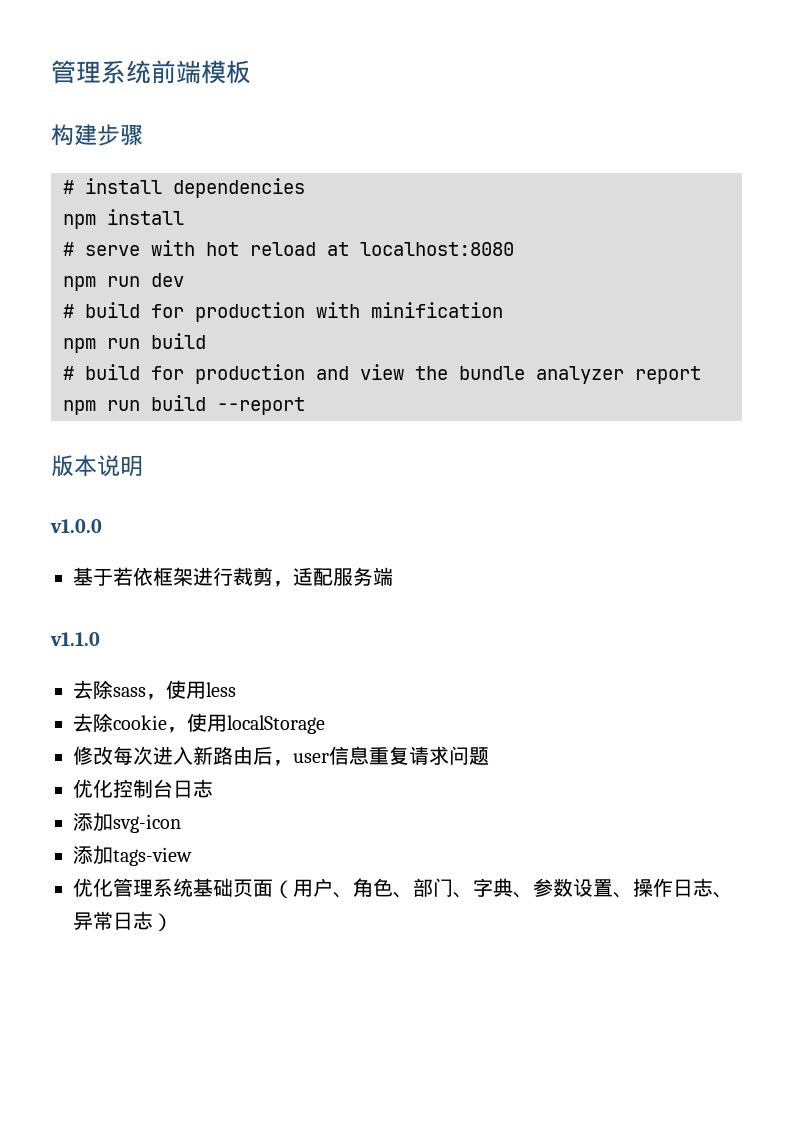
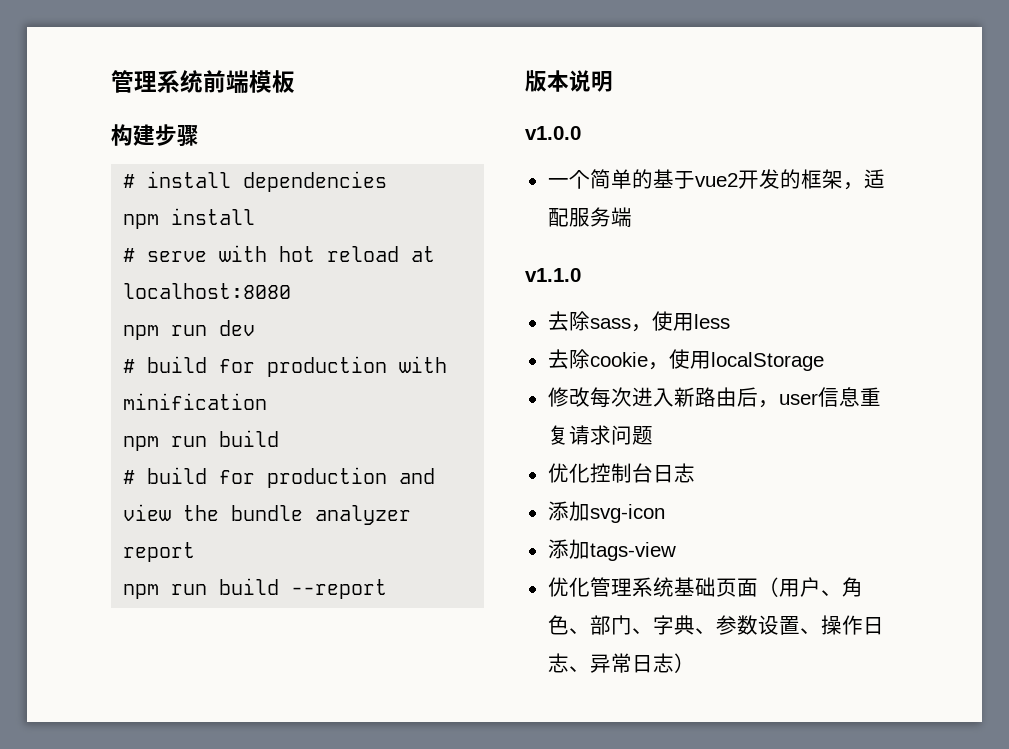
[73,567,273,586] 基于若依框架进行裁剪 -> [547,169,843,189] 一个简单的基于vue2开发的框架

